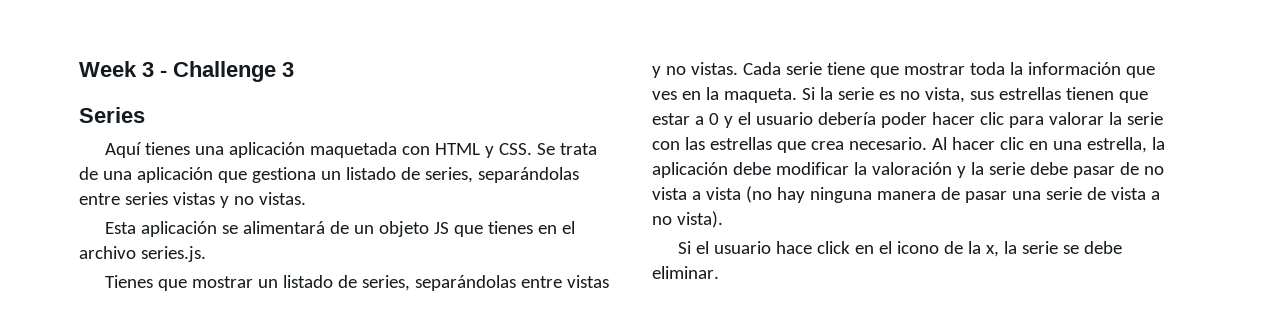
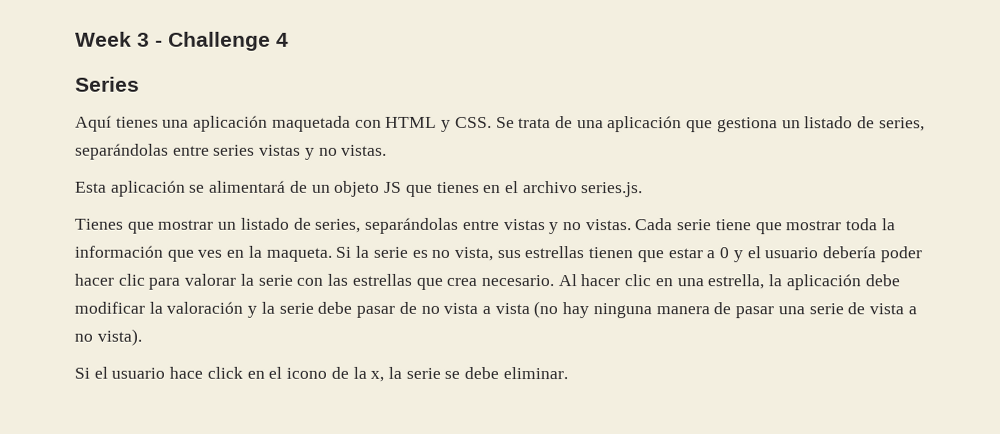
[282,62,294,77] 3 -> [276,32,289,47] 4

